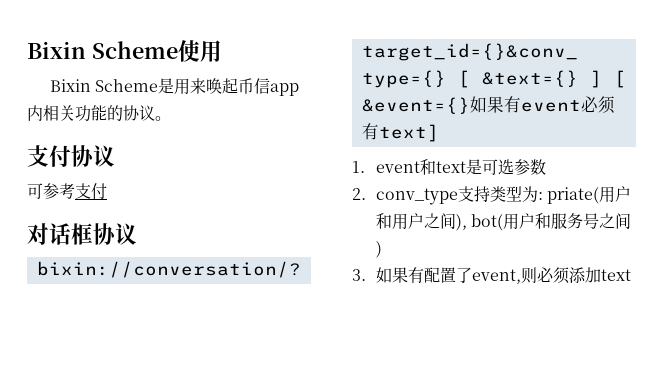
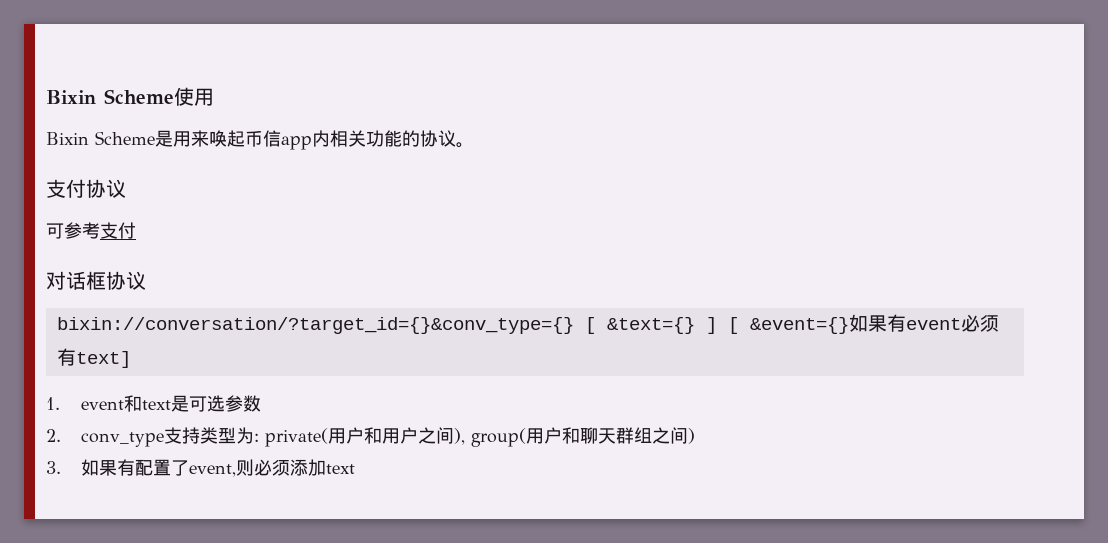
[547,187,600,204] priate( -> [265,428,329,447] private(
[471,213,600,231] bot(用户和服务号 -> [471,427,653,447] group(用户和聊天群组

